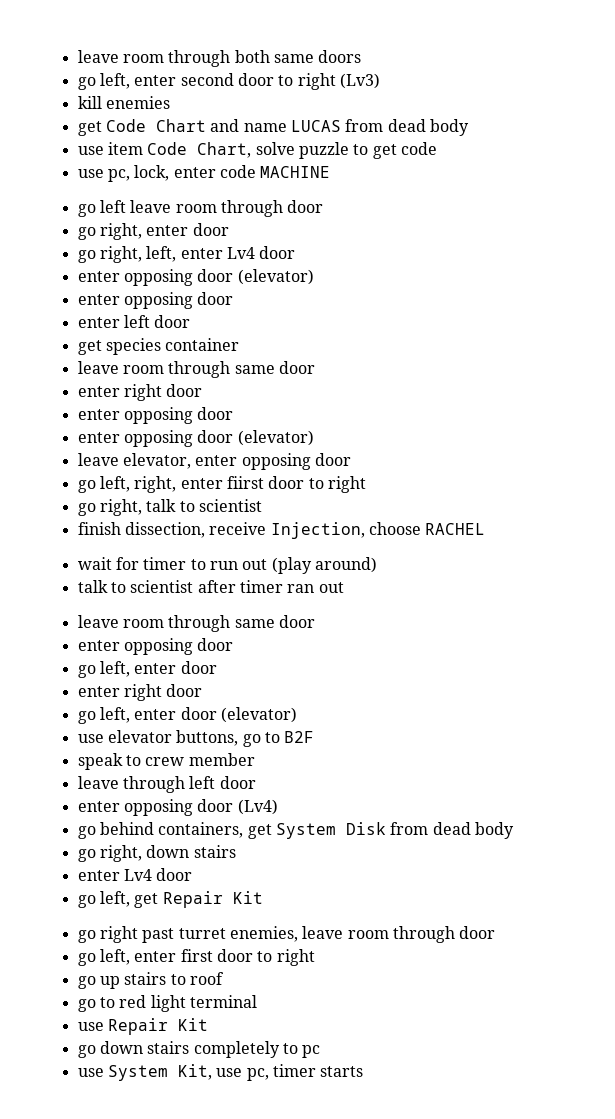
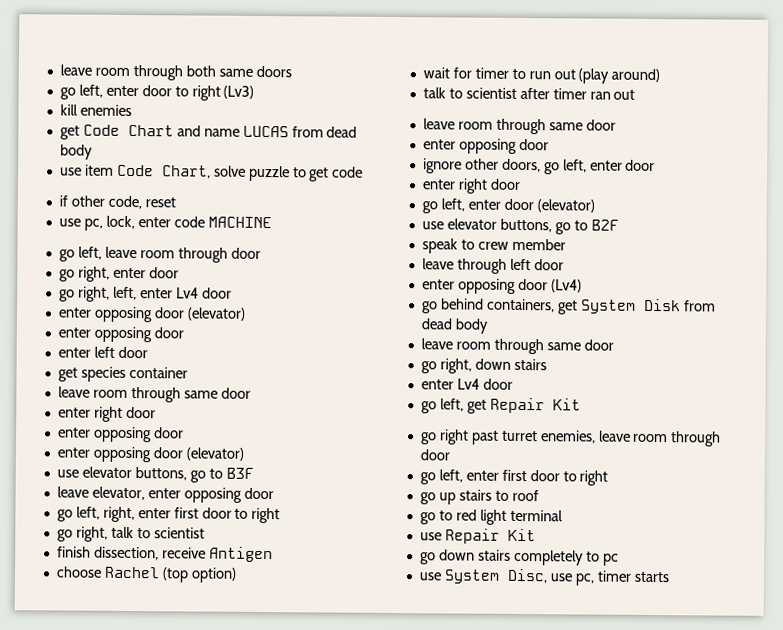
[180,73,234,86] second -> (139, 91) none
(437, 148) none -> [58,195,176,210] // if other code, reset
[99,200,126,213] left -> [77,246,102,260] left,
(314, 438) none -> [56,466,254,483] // use elevator buttons, go to B3F
[226,476,264,489] fiirst -> [173,507,199,519] first
[270,522,486,539] Injection, choose RACHEL -> [208,546,273,563] [55,566,237,583] Antigen // choose Rachel (top option)
(234, 644) none -> [422,158,541,174] ignore other doors,
(514, 830) none -> [420,338,614,355] // leave room through same door
[177,1064,212,1080] Kit, -> [506,568,548,584] Disc,

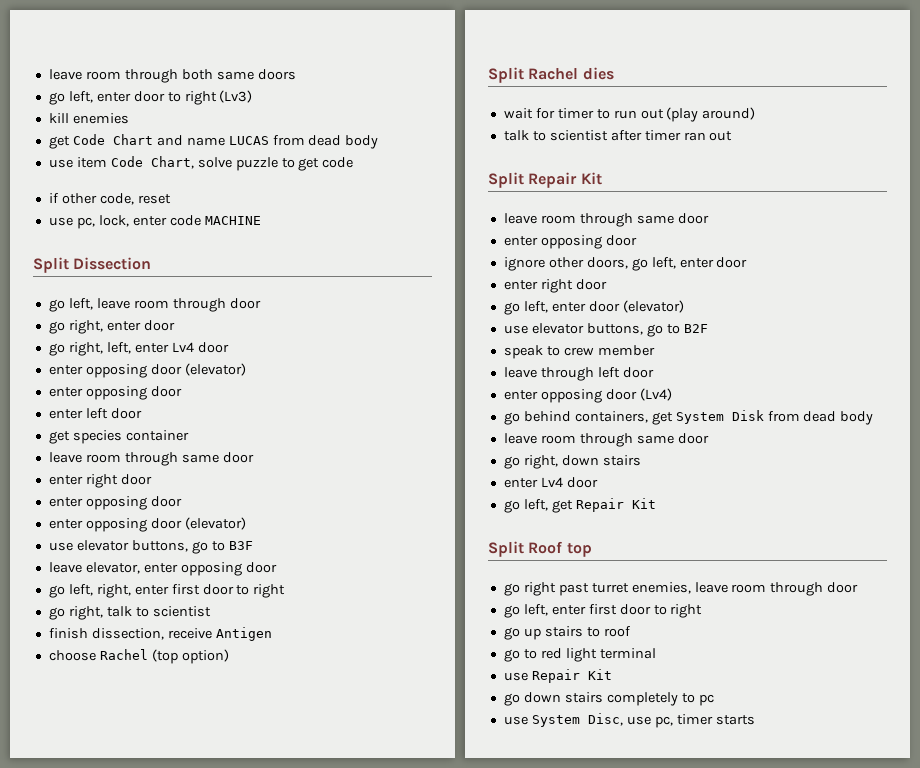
(272, 222) none -> [33,257,152,273] // Split Dissection
(237, 575) none -> [488,67,614,83] // Split Rachel dies
(636, 94) none -> [488,172,602,188] // Split Repair Kit
(581, 404) none -> [488,541,592,557] // Split Roof top

